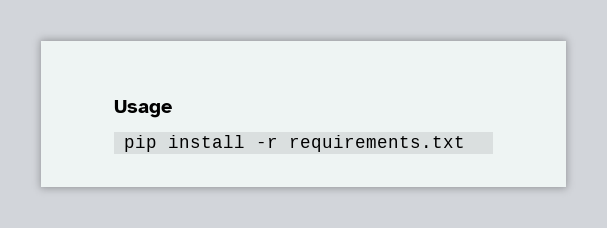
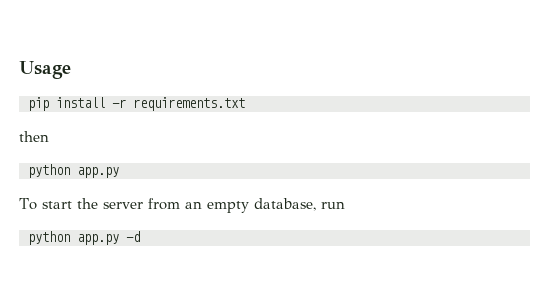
(466, 143) none -> [19,131,49,142] [28,164,119,178] [19,198,345,213] [28,231,140,245] // then // python app.py // To start the server from an empty database, run // python app.py -d

